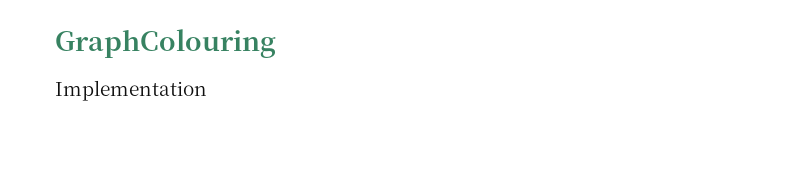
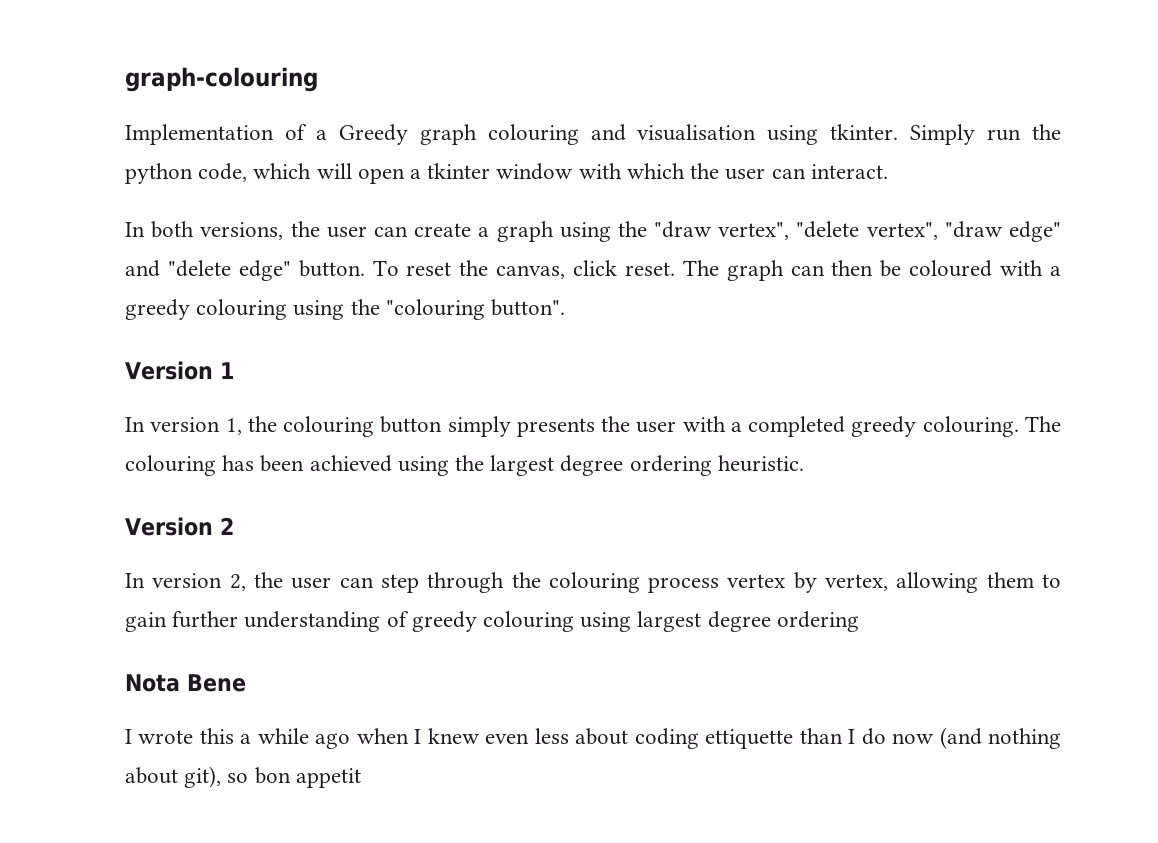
[55,29,276,58] GraphColouring -> [125,67,318,92] graph-colouring
(207, 90) none -> [284,124,1061,145] [125,163,888,184] [125,221,1061,242] [125,260,1061,281] [125,299,566,320] [125,361,234,380] [125,416,1061,437] [125,455,804,476] [125,517,234,536] [125,572,1061,593] [125,611,859,632] [125,674,246,692] [125,727,1062,749] [125,766,361,788] of a Greedy graph colouring and visualisation using tkinter. Simply run the python code, which will open a tkinter window with which the user can interact. // In both versions, the user can create a graph using the "draw vertex", "delete vertex", "draw edge" and "delete edge" button. To reset the canvas, click reset. The graph can then be coloured with a greedy colouring using the "colouring button". // Version 1 // In version 1, the colouring button simply presents the user with a completed greedy colouring. The colouring has been achieved using the largest degree ordering heuristic. // Version 2 // In version 2, the user can step through the colouring process vertex by vertex, allowing them to gain further understanding of greedy colouring using largest degree ordering // Nota Bene // I wrote this a while ago when I knew even less about coding ettiquette than I do now (and nothing about git), so bon appetit

